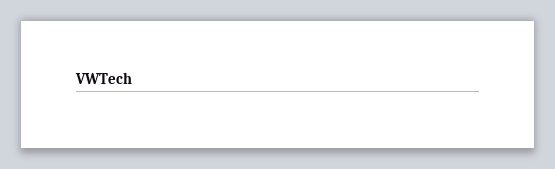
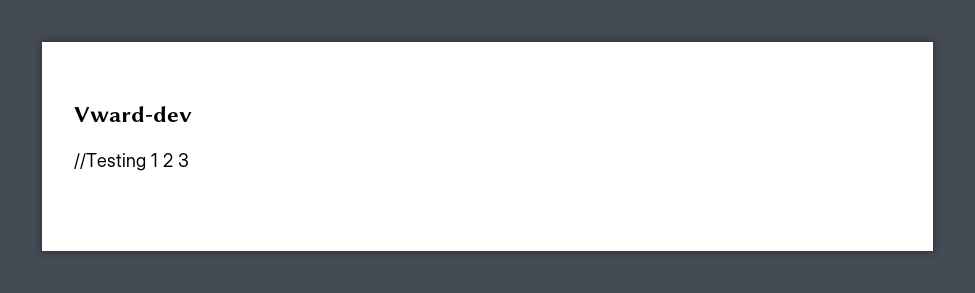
[75,72,132,84] VWTech -> [74,106,192,122] [74,153,189,171] Vward-dev // //Testing 1 2 3

